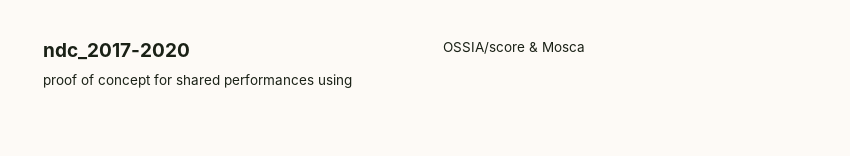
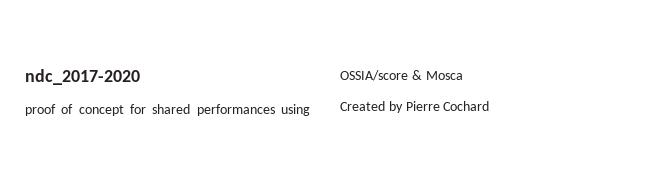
(585, 47) none -> [340,101,490,113] // Created by Pierre Cochard

